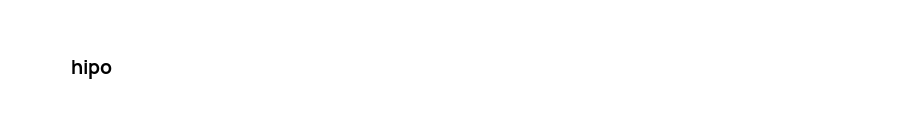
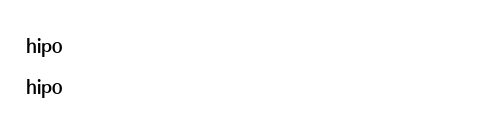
[71,60,112,79] hipo -> [26,38,62,57] [26,79,62,98] hipo // hipo

